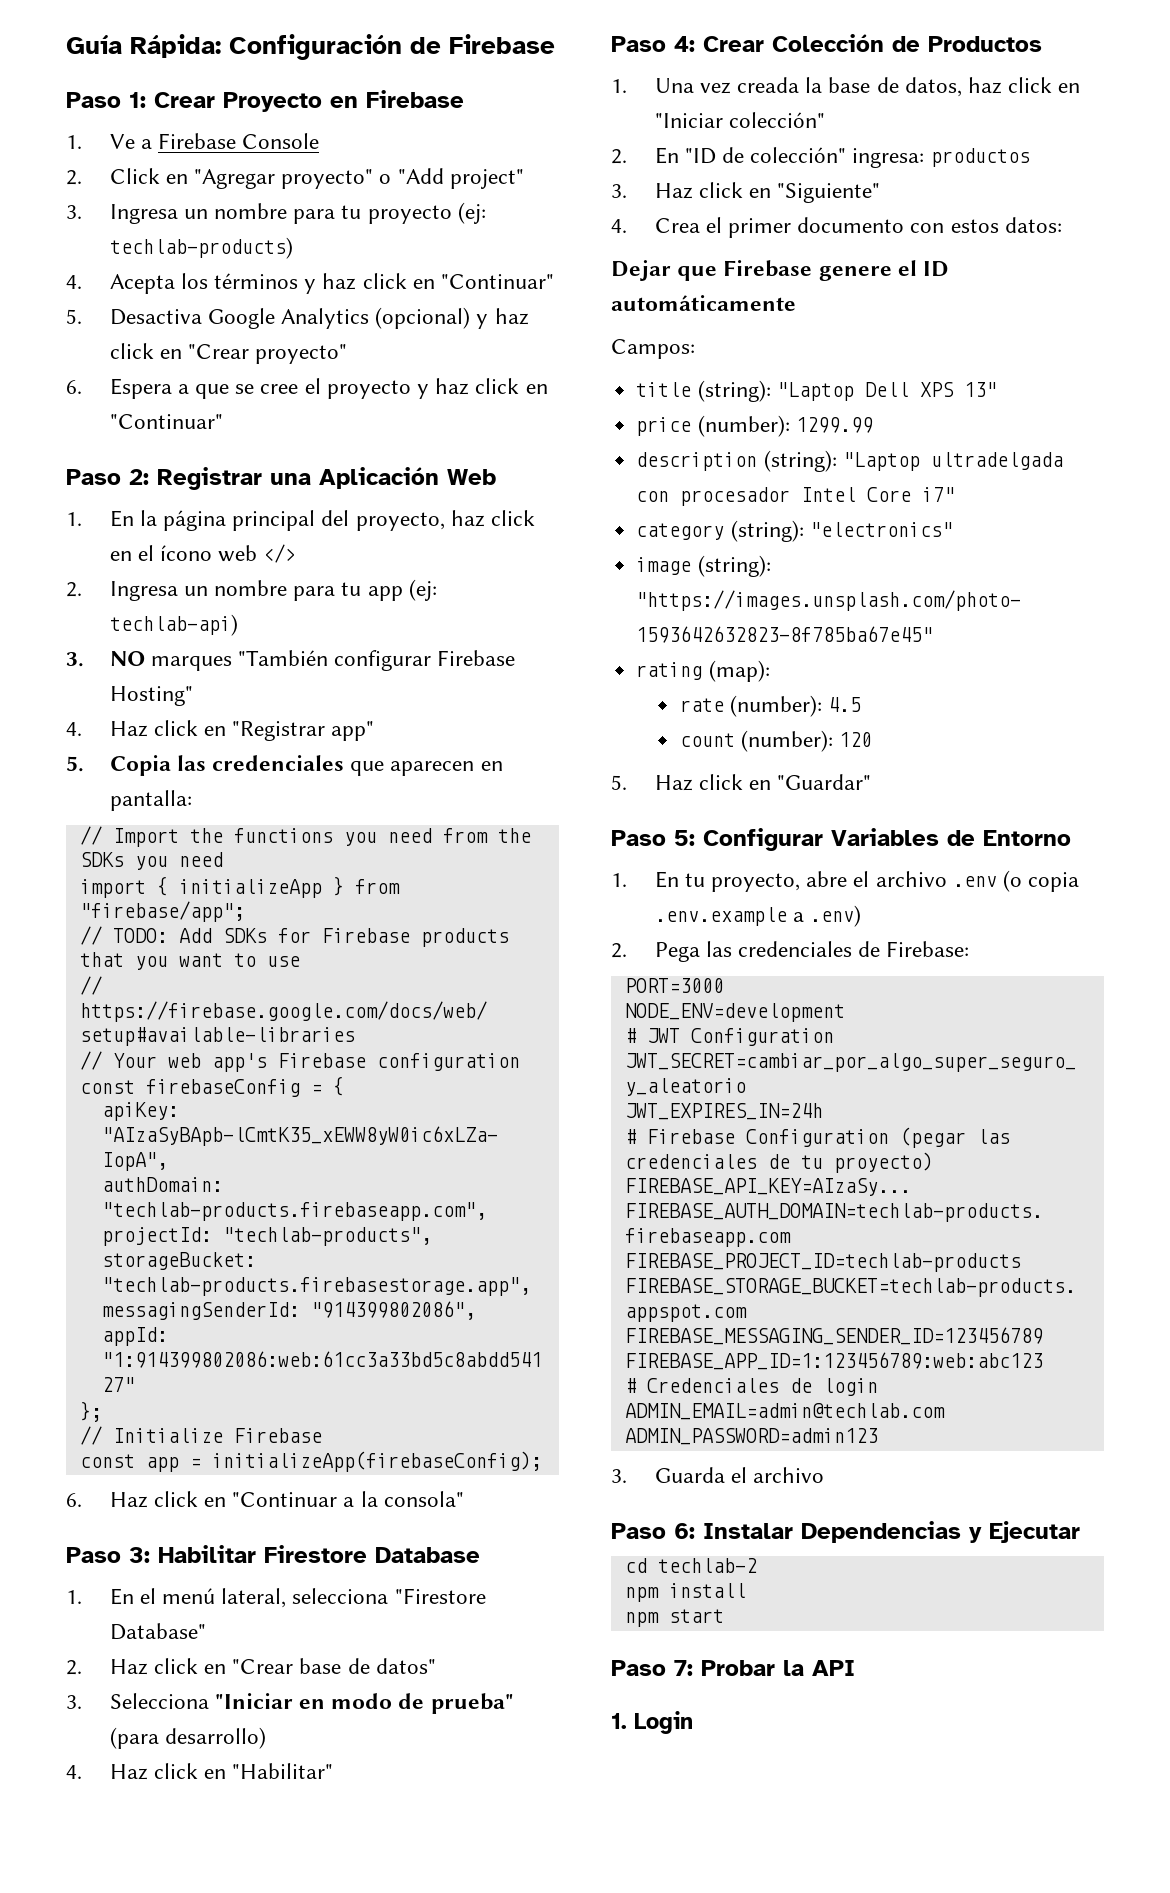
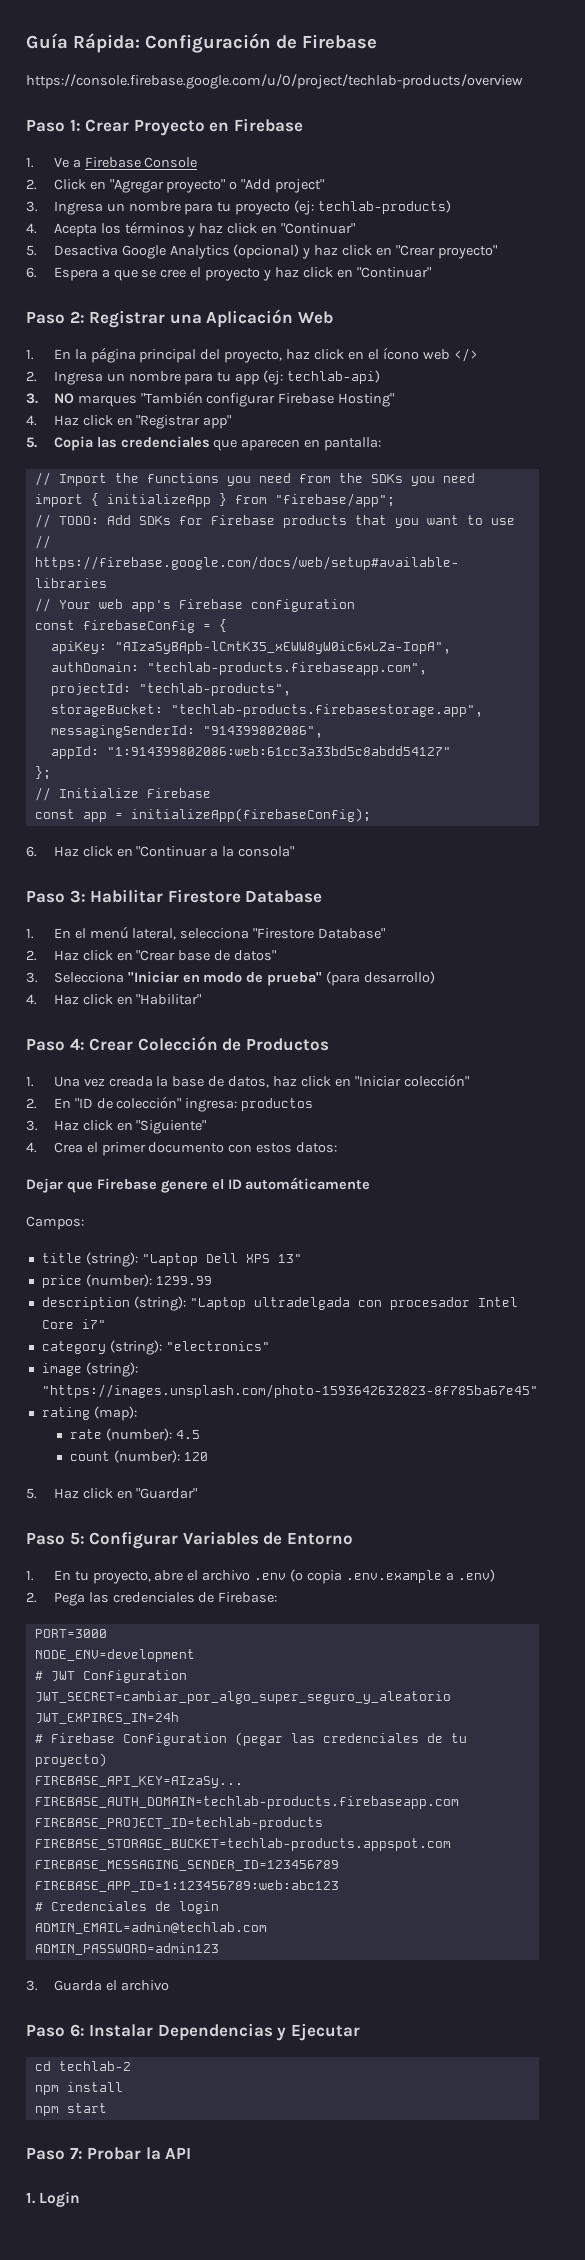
(555, 44) none -> [26,74,523,89] // https://console.firebase.google.com/u/0/project/techlab-products/overview

